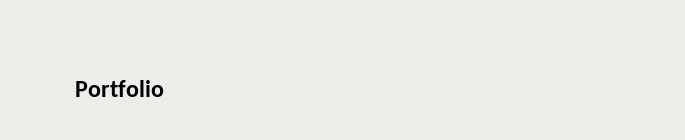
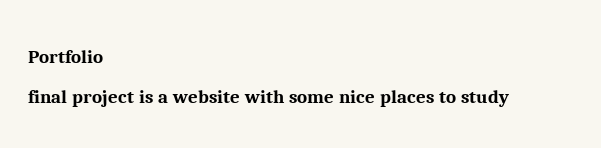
(164, 88) none -> [28,90,509,107] // final project is a website with some nice places to study

